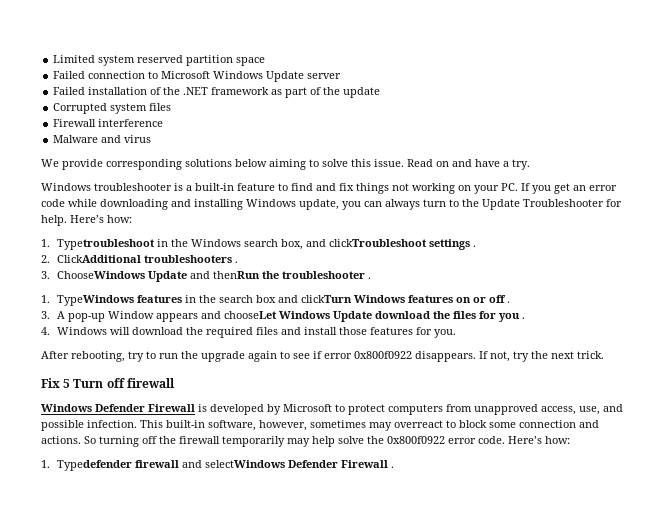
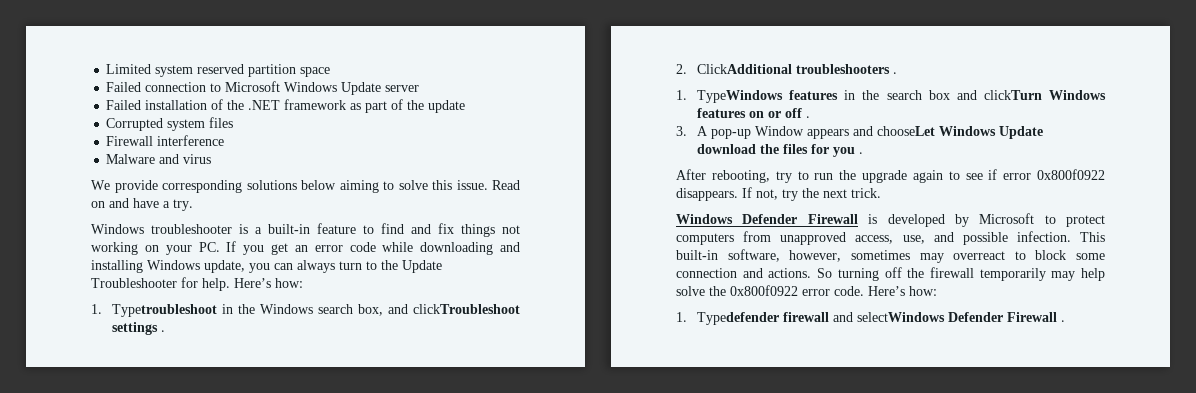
[41,271,372,282] // 3. ChooseWindows Update and thenRun the troubleshooter . -> (897, 73) none
[41,327,457,338] // 4. Windows will download the required files and install those features for you. -> (863, 153) none
[41,378,175,388] // Fix 5 Turn off firewall -> (881, 193) none

